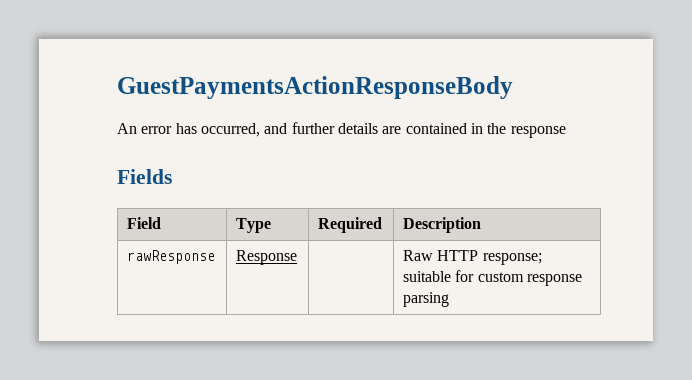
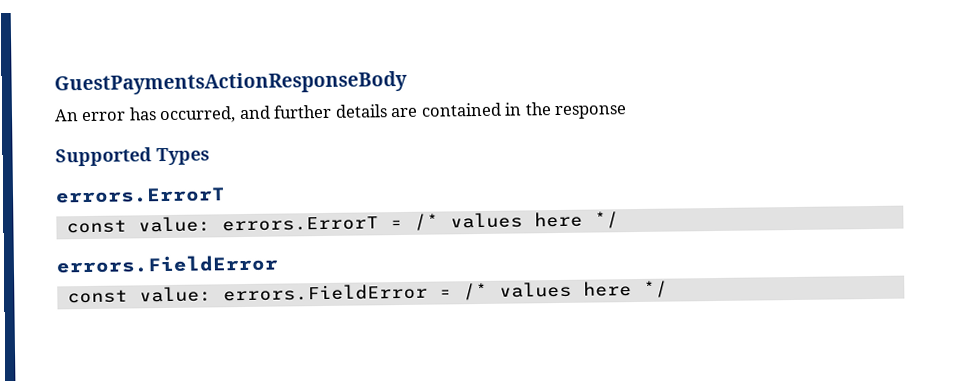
[117,169,172,184] [127,217,162,229] [236,218,272,233] [318,217,383,233] [403,217,482,233] [127,250,216,264] [236,250,298,265] [403,250,542,265] [403,270,583,286] [403,292,450,307] Fields // Field | Type | Required | Description // rawResponse | Response | | Raw HTTP response; suitable for custom response parsing -> [55,147,210,167] [55,187,226,204] [65,211,619,234] [56,254,278,274] [66,280,668,304] Supported Types // errors.ErrorT // const value: errors.ErrorT = /* values here */ // errors.FieldError // const value: errors.FieldError = /* values here */

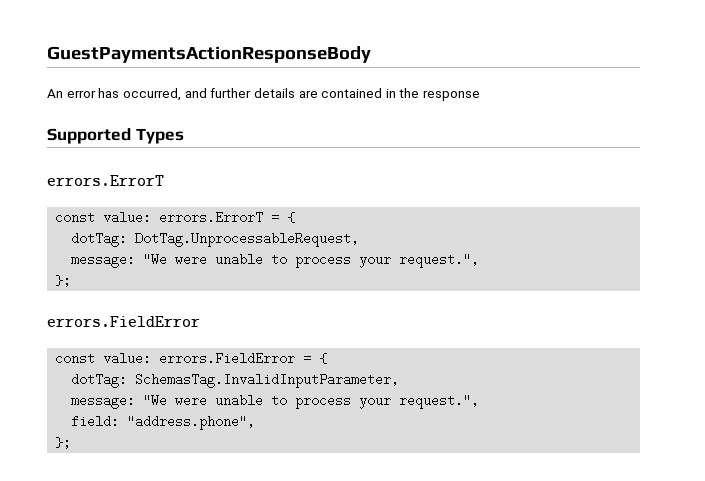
[413,211,619,231] /* values here */ -> [287,212,296,223] [71,232,360,247] [71,253,480,268] [55,274,72,287] { // dotTag: DotTag.UnprocessableRequest, // message: "We were unable to process your request.", // };
[462,280,668,301] /* values here */ -> [319,353,328,364] [71,373,400,388] [71,394,480,409] [71,415,256,430] [55,436,72,449] { // dotTag: SchemasTag.InvalidInputParameter, // message: "We were unable to process your request.", // field: "address.phone", // };

